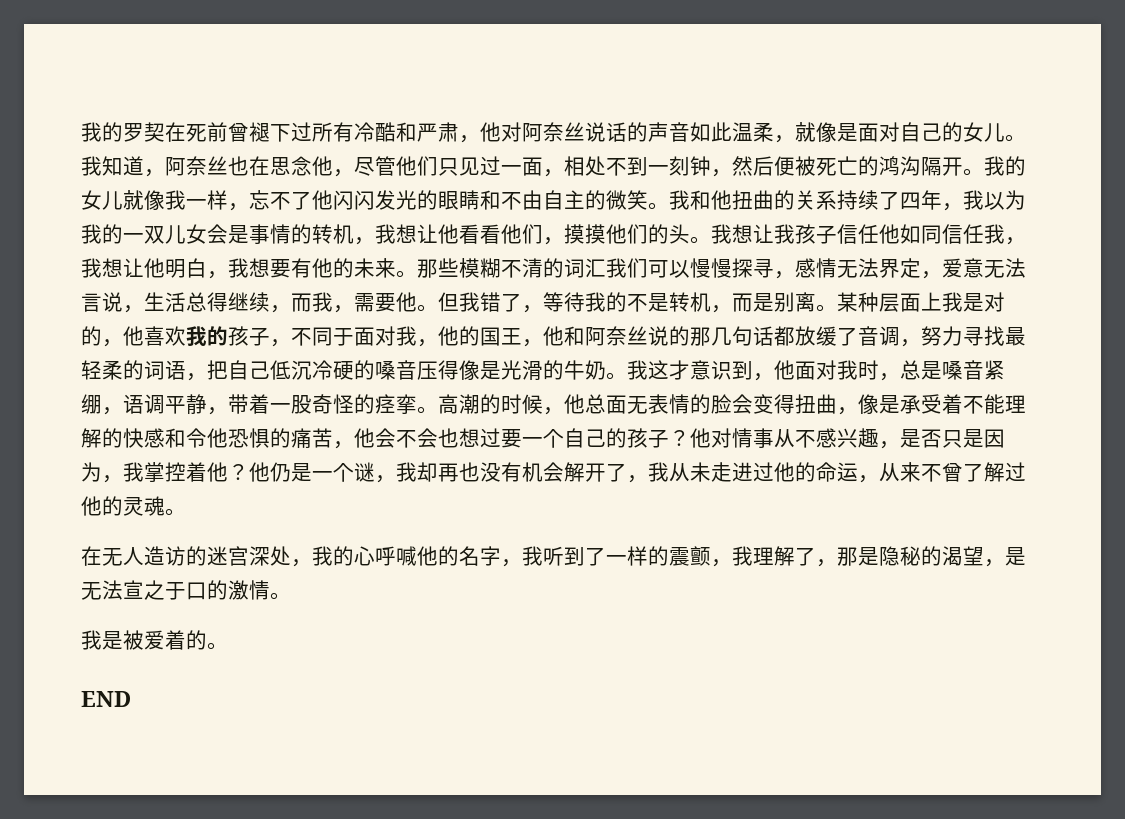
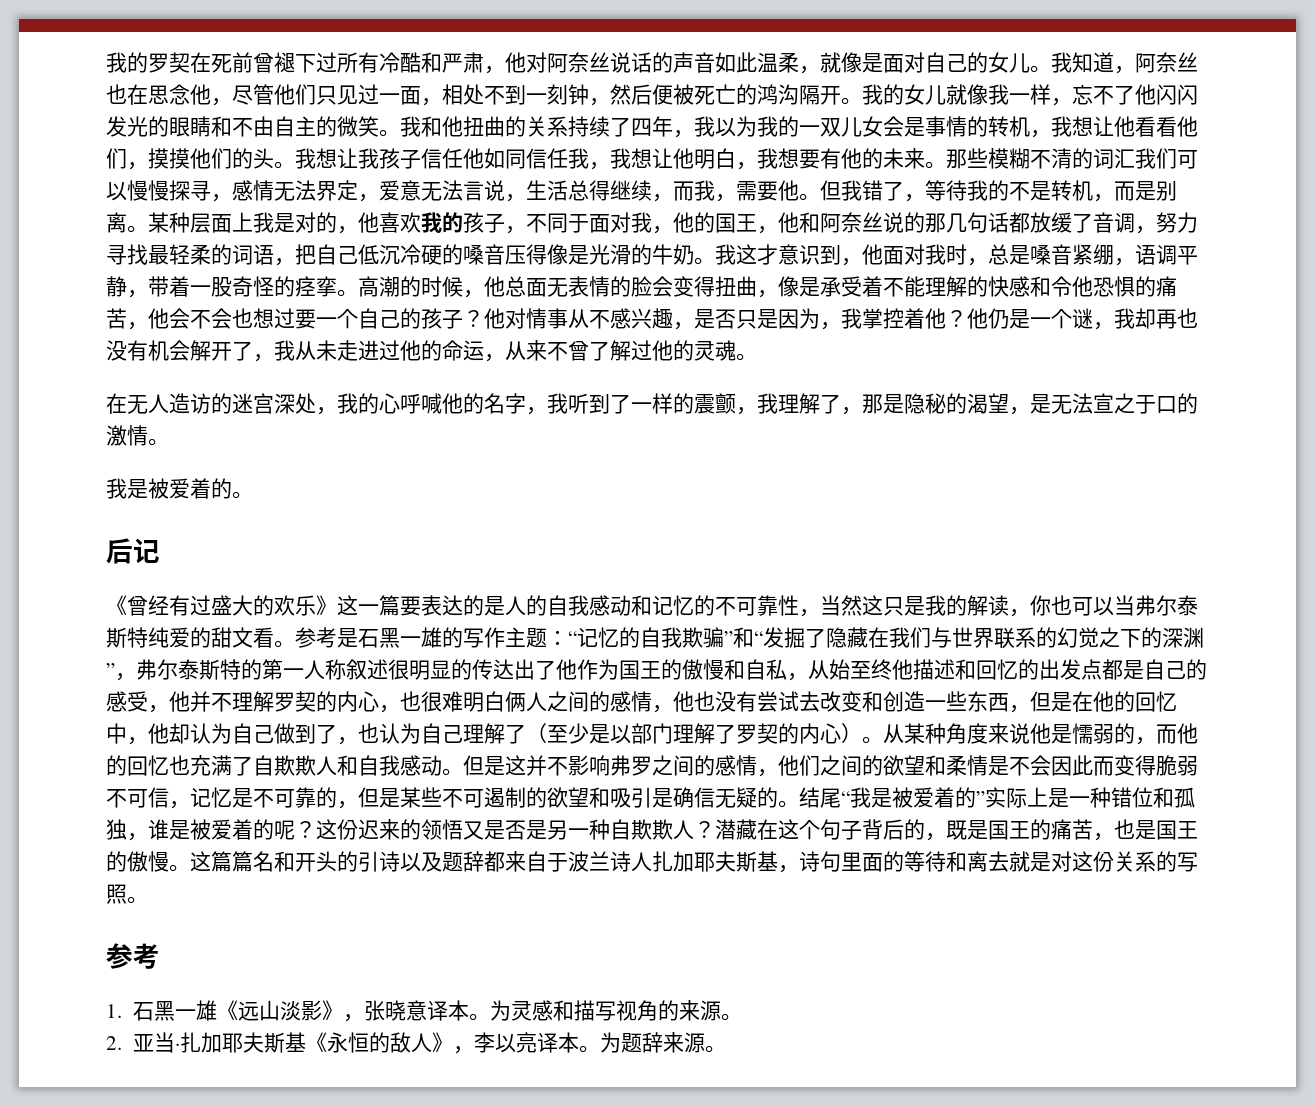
[81,691,131,707] END -> [106,538,160,564] [106,595,1198,617] [106,627,1204,649] [106,659,1207,681] [106,691,1177,713] [106,723,1198,745] [106,755,1198,777] [106,787,1195,809] [106,819,1198,841] [106,851,1198,873] [106,884,148,904] [106,943,160,969] [106,1000,742,1022] [106,1032,726,1054] 后记 // 《曾经有过盛大的欢乐》这一篇要表达的是人的自我感动和记忆的不可靠性，当然这只是我的解读，你也可以当弗尔泰斯特纯爱的甜文看。参考是石黑一雄的写作主题：“记忆的自我欺骗”和“发掘了隐藏在我们与世界联系的幻觉之下的深渊”，弗尔泰斯特的第一人称叙述很明显的传达出了他作为国王的傲慢和自私，从始至终他描述和回忆的出发点都是自己的感受，他并不理解罗契的内心，也很难明白俩人之间的感情，他也没有尝试去改变和创造一些东西，但是在他的回忆中，他却认为自己做到了，也认为自己理解了（至少是以部门理解了罗契的内心）。从某种角度来说他是懦弱的，而他的回忆也充满了自欺欺人和自我感动。但是这并不影响弗罗之间的感情，他们之间的欲望和柔情是不会因此而变得脆弱不可信，记忆是不可靠的，但是某些不可遏制的欲望和吸引是确信无疑的。结尾“我是被爱着的”实际上是一种错位和孤独，谁是被爱着的呢？这份迟来的领悟又是否是另一种自欺欺人？潜藏在这个句子背后的，既是国王的痛苦，也是国王的傲慢。这篇篇名和开头的引诗以及题辞都来自于波兰诗人扎加耶夫斯基，诗句里面的等待和离去就是对这份关系的写照。 // 参考 // 1.石黑一雄《远山淡影》，张晓意译本。为灵感和描写视角的来源。 // 2.亚当·扎加耶夫斯基《永恒的敌人》，李以亮译本。为题辞来源。

